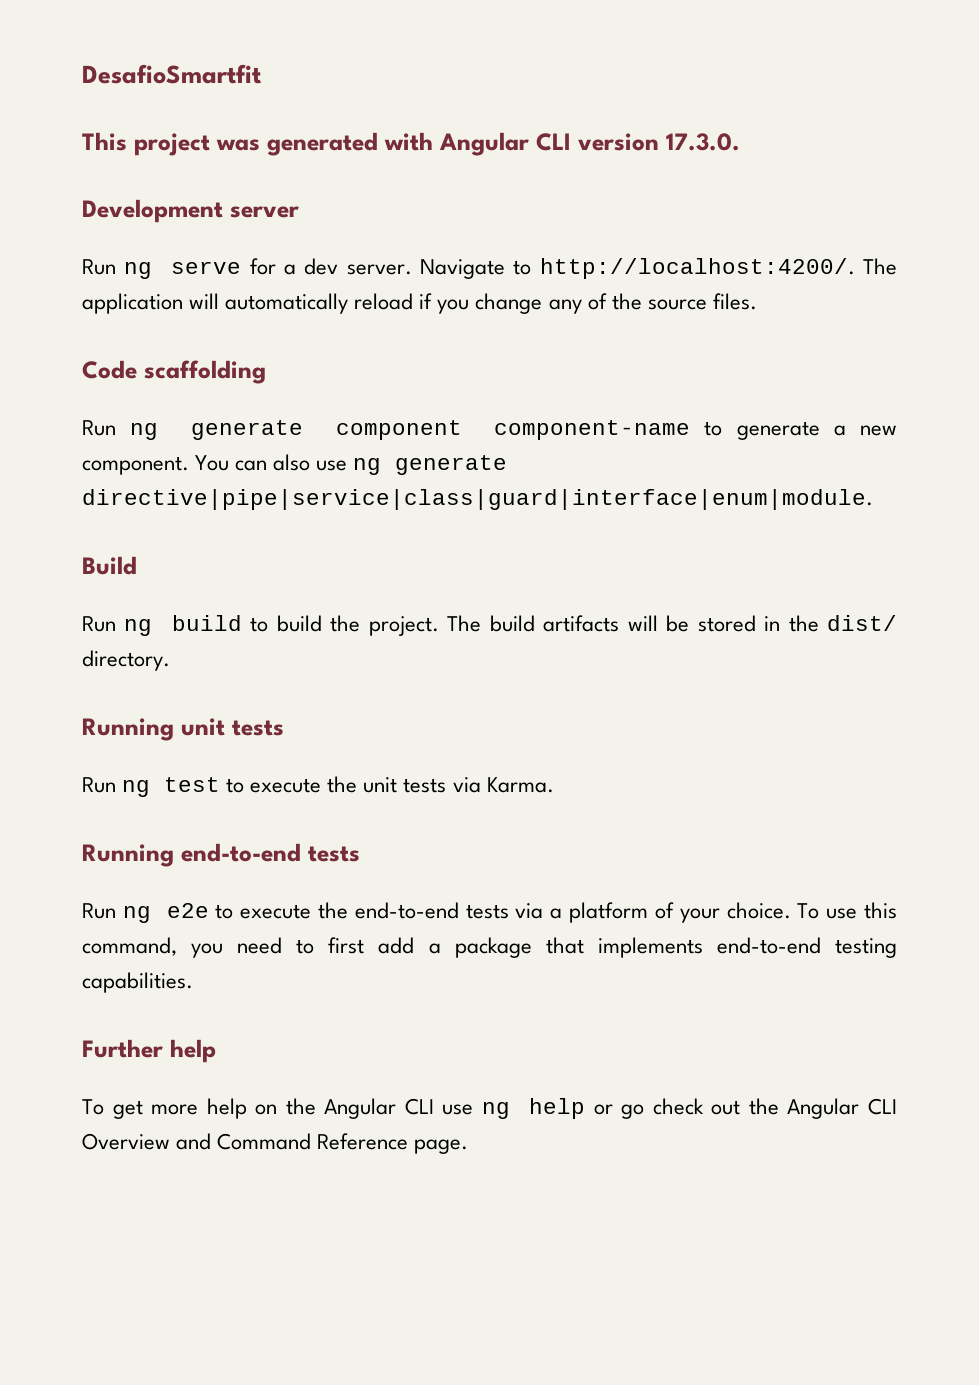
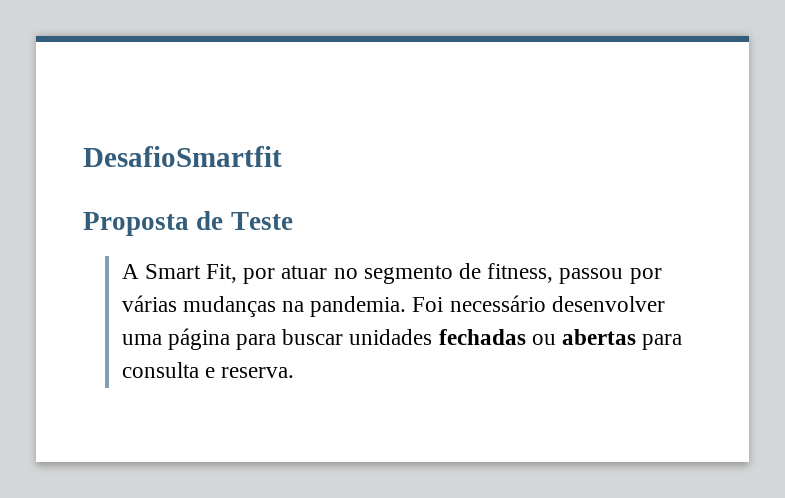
[82,132,740,156] [82,199,299,223] [82,258,898,279] [82,293,757,314] [82,360,266,384] [82,420,897,440] [82,454,508,475] [82,489,873,510] [82,556,137,575] [82,615,898,636] [82,650,170,671] [82,718,284,741] [82,776,554,797] [82,843,360,867] [82,902,897,923] [82,937,897,958] [82,972,193,993] [82,1039,216,1063] [82,1098,898,1119] [82,1133,469,1154] This project was generated with Angular CLI version 17.3.0. // Development server // Run ng serve for a dev server. Navigate to http://localhost:4200/. The application will automatically reload if you change any of the source files. // Code scaffolding // Run ng generate component component-name to generate a new component. You can also use ng generate directive|pipe|service|class|guard|interface|enum|module. // Build // Run ng build to build the project. The build artifacts will be stored in the dist/ directory. // Running unit tests // Run ng test to execute the unit tests via Karma. // Running end-to-end tests // Run ng e2e to execute the end-to-end tests via a platform of your choice. To use this command, you need to first add a package that implements end-to-end testing capabilities. // Further help // To get more help on the Angular CLI use ng help or go check out the Angular CLI Overview and Command Reference page. -> [83,211,293,236] [121,263,662,284] [121,295,665,317] [121,328,683,350] [121,362,294,378] Proposta de Teste // A Smart Fit, por atuar no segmento de fitness, passou por várias mudanças na pandemia. Foi necessário desenvolver uma página para buscar unidades fechadas ou abertas para consulta e reserva.

